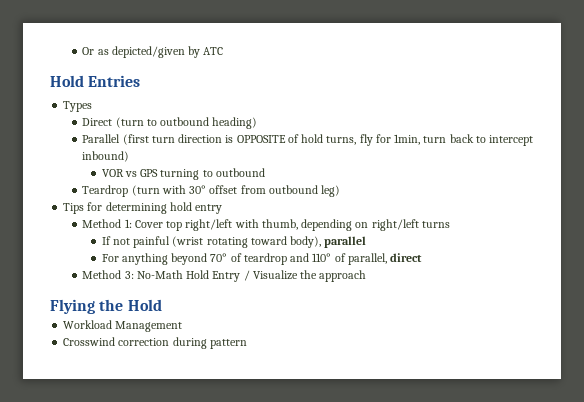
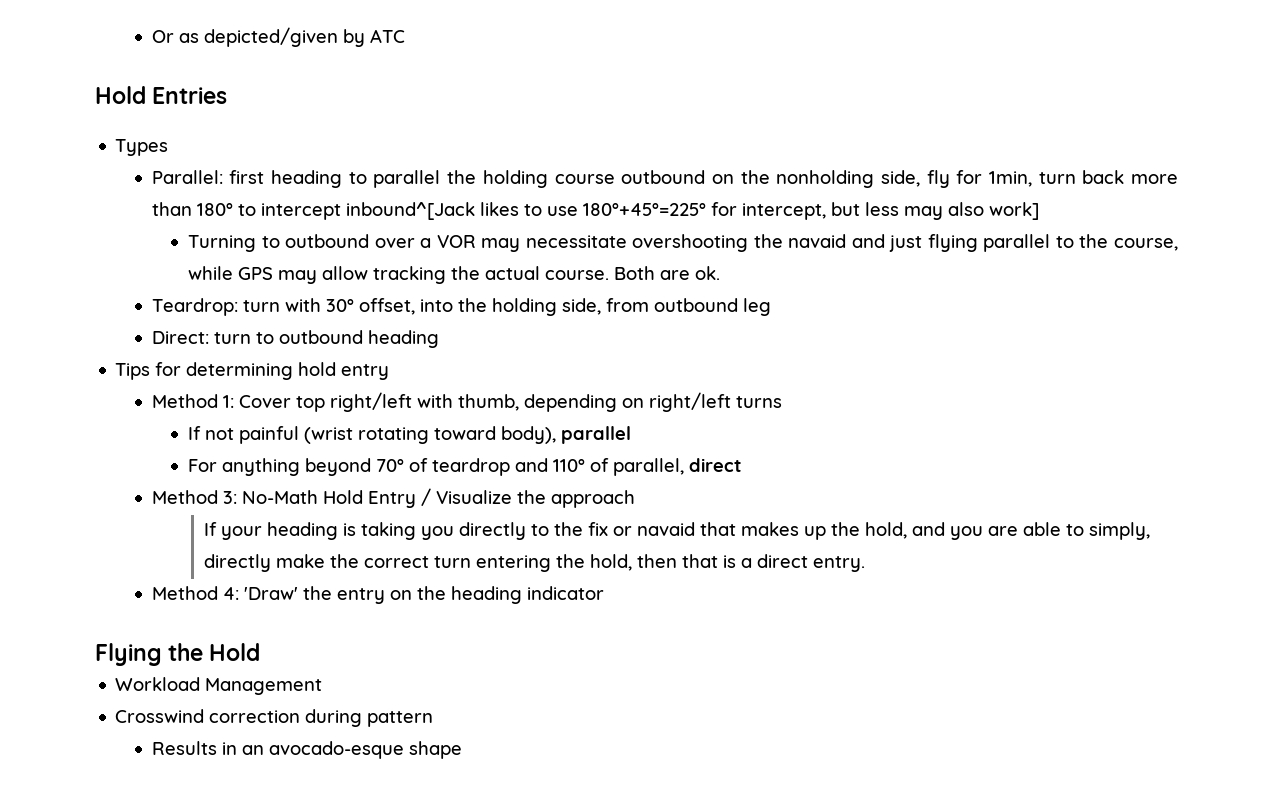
[82,117,258,129] [82,134,357,145] Direct (turn to outbound heading) // Parallel (first turn direction is OPPOSITE of hold turns, -> [151,170,920,188] Parallel: first heading to parallel the holding course outbound on the nonholding side,
[475,135,534,146] [82,151,130,162] [101,168,265,180] [82,185,341,197] to intercept inbound) // VOR vs GPS turning to outbound // Teardrop (turn with 30° offset from outbound leg) -> [1131,174,1178,184] [151,202,1039,220] [188,234,1179,252] [188,266,721,284] [151,298,771,316] [151,330,439,348] more than 180° to intercept inbound^[Jack likes to use 180°+45°=225° for intercept, but less may also work] // Turning to outbound over a VOR may necessitate overshooting the navaid and just flying parallel to the course, while GPS may allow tracking the actual course. Both are ok. // Teardrop: turn with 30° offset, into the holding side, from outbound leg // Direct: turn to outbound heading
(367, 276) none -> [204,522,1151,540] [204,554,866,572] [151,586,604,604] // If your heading is taking you directly to the fix or navaid that makes up the hold, and you are able to simply, directly make the correct turn entering the hold, then that is a direct entry. // Method 4: 'Draw' the entry on the heading indicator
(247, 344) none -> [151,741,462,759] // Results in an avocado-esque shape

